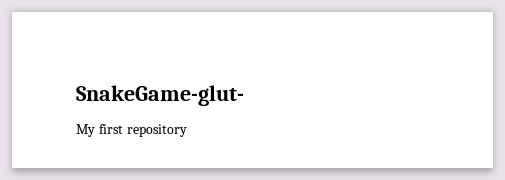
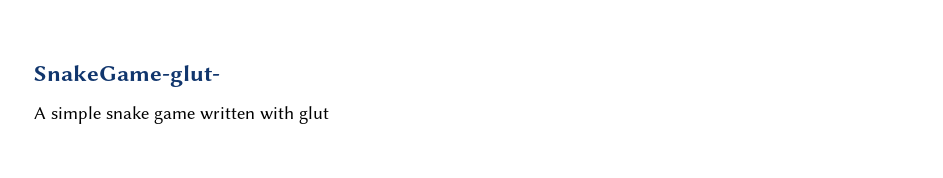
[76,124,187,137] My first repository -> [34,106,329,124] A simple snake game written with glut

